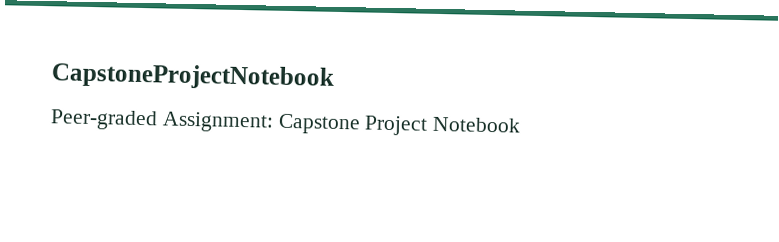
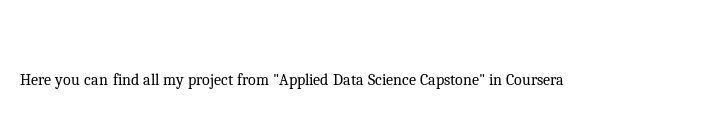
[51,62,335,91] [50,109,522,136] CapstoneProjectNotebook // Peer-graded Assignment: Capstone Project Notebook -> [20,73,565,89] Here you can find all my project from "Applied Data Science Capstone" in Coursera

